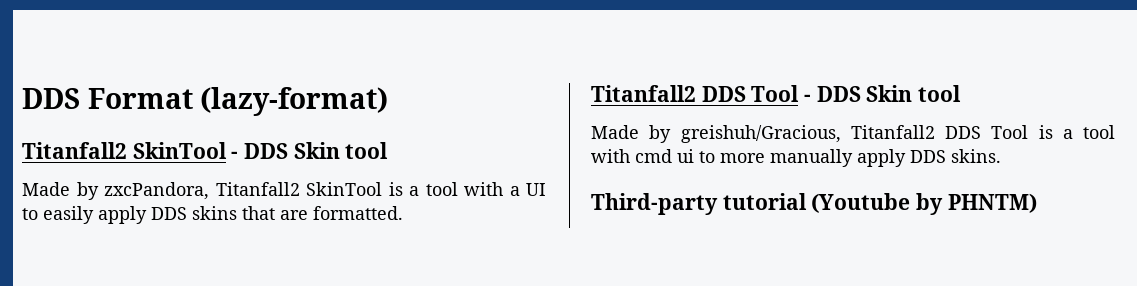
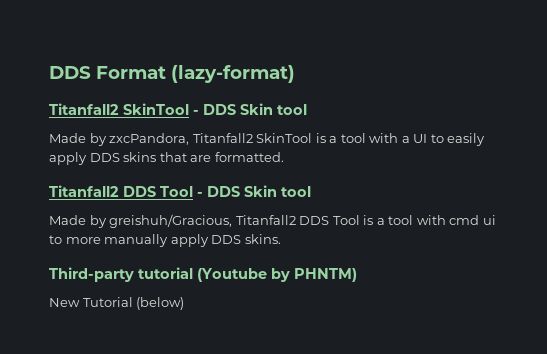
(1037, 203) none -> [49,297,185,310] // New Tutorial (below)

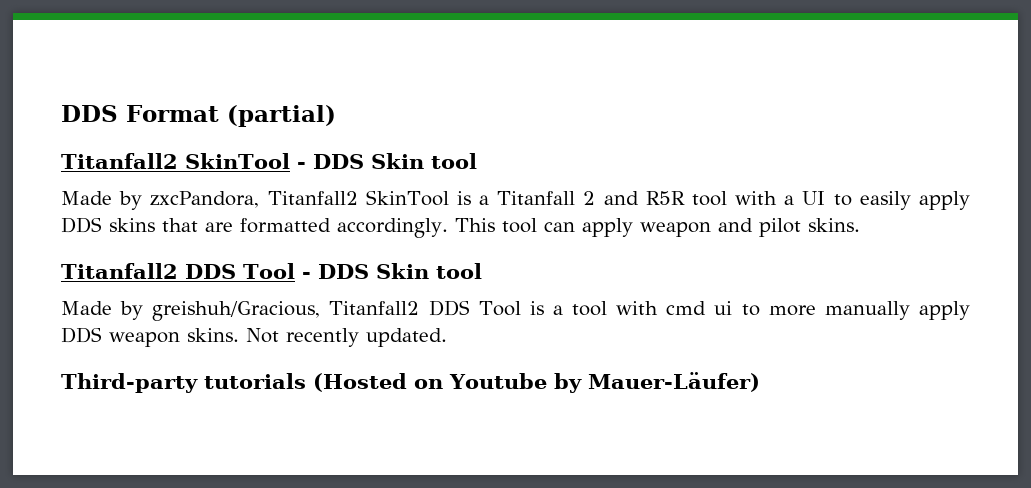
[171,65,295,83] (lazy-format) -> [226,105,336,127] (partial)
(338, 139) none -> [497,191,685,205] Titanfall 2 and R5R
[214,152,284,162] formatted. -> [240,218,860,238] formatted accordingly. This tool can apply weapon and pilot skins.
[244,234,281,244] [49,267,357,282] [49,297,185,310] skins. // Third-party tutorial (Youtube by PHNTM) // New Tutorial (below) -> [109,328,447,347] [61,372,760,393] weapon skins. Not recently updated. // Third-party tutorials (Hosted on Youtube by Mauer-Läufer)

